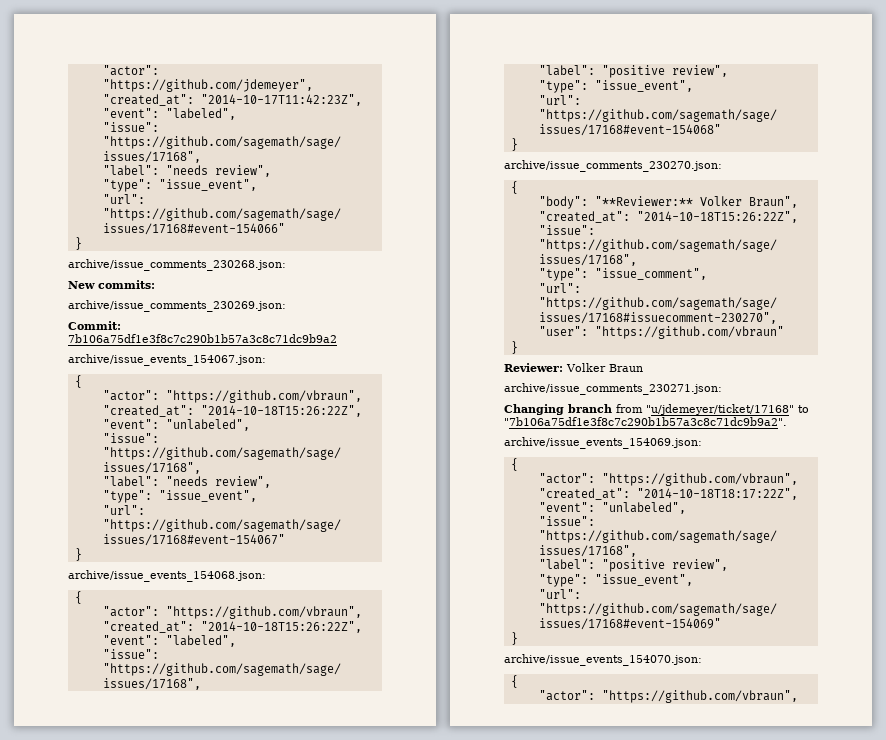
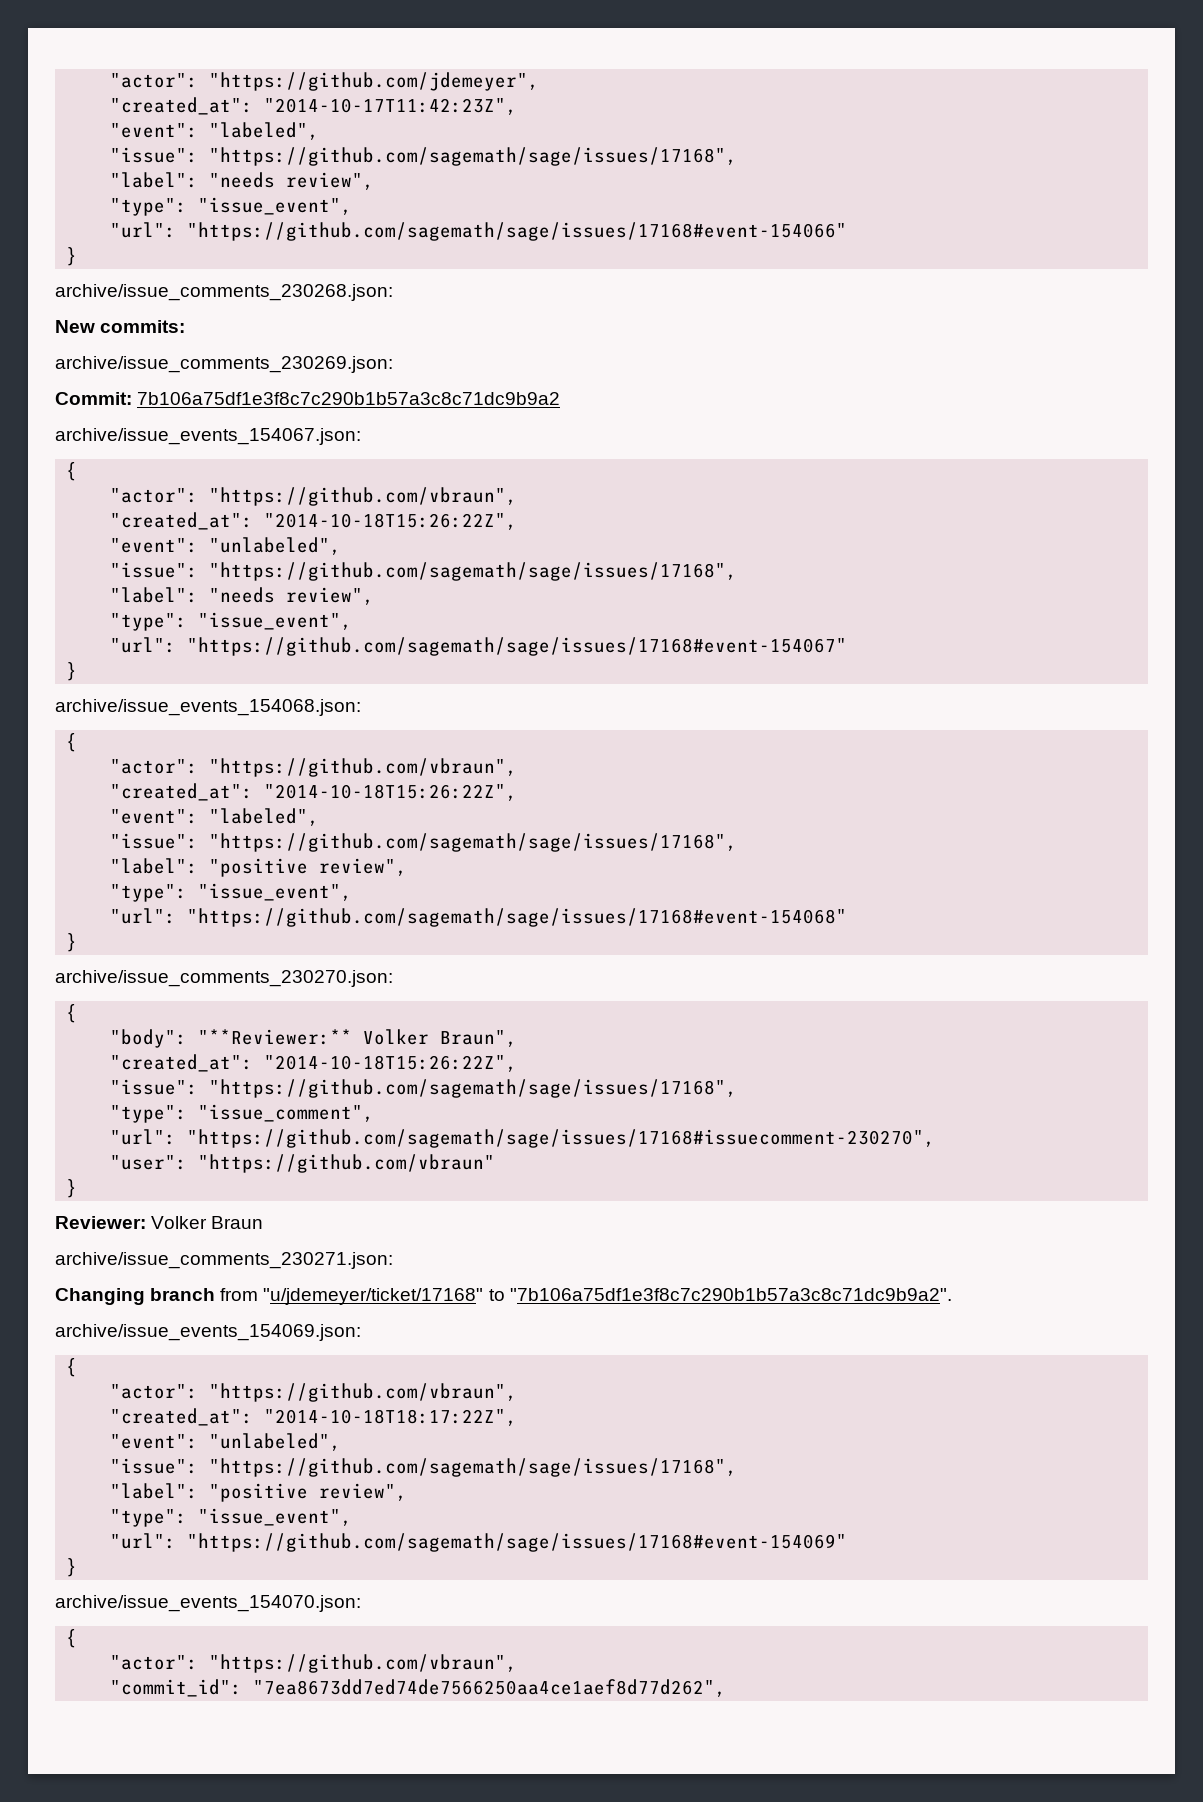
(798, 696) none -> [110,1679,727,1697] // "commit_id": "7ea8673dd7ed74de7566250aa4ce1aef8d77d262",

